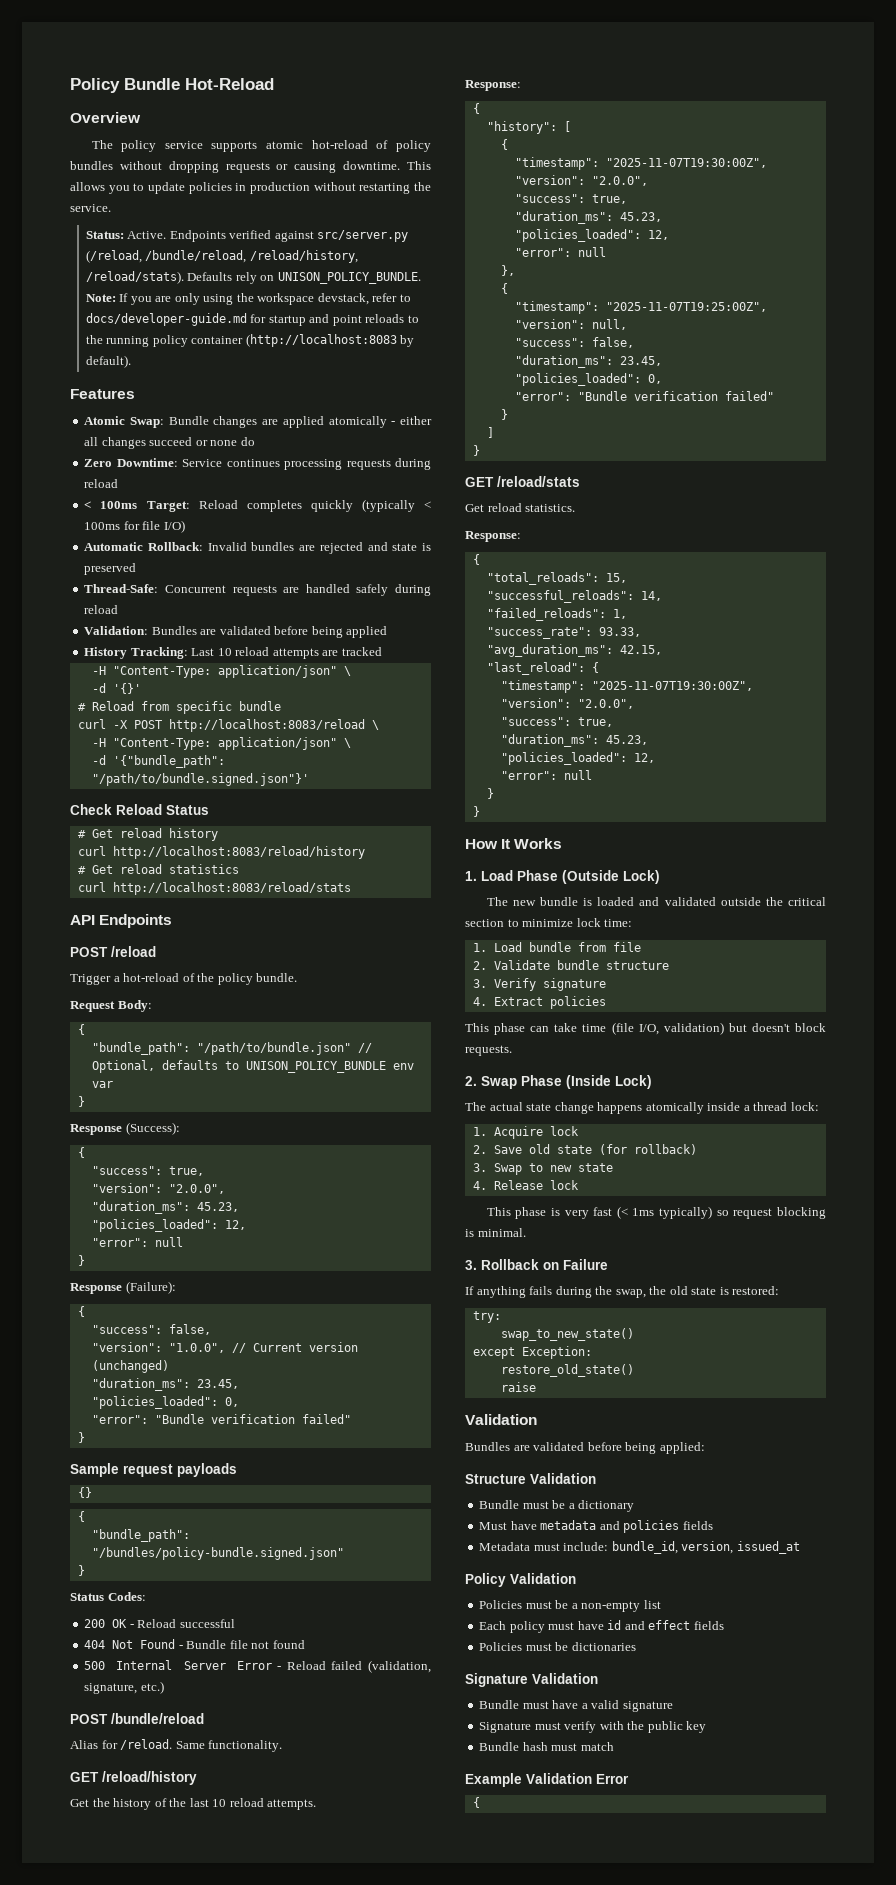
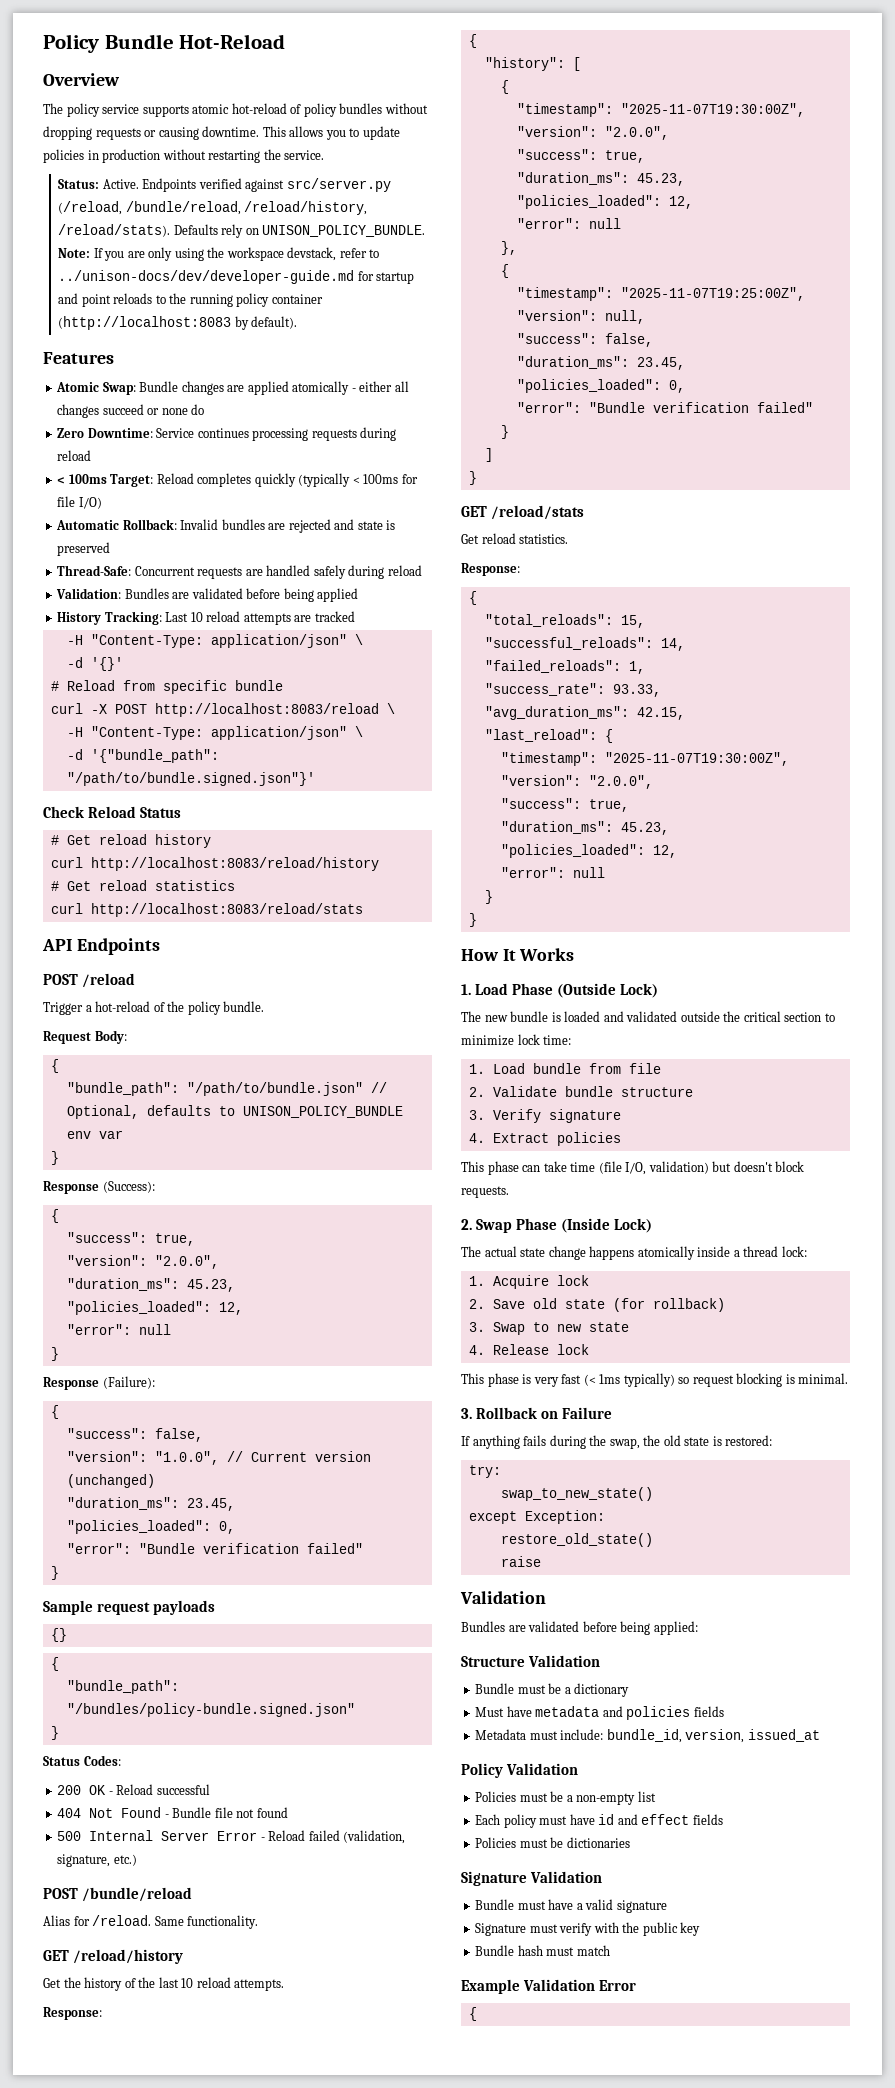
[85,313,247,326] docs/developer-guide.md -> [58,270,355,284] ../unison-docs/dev/developer-guide.md

